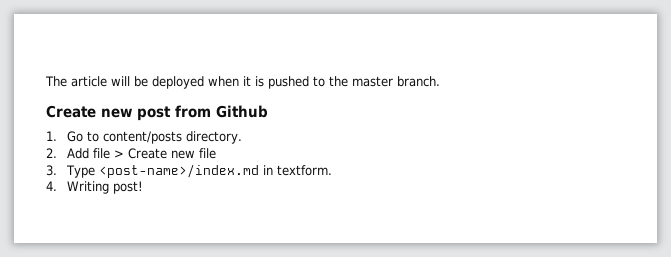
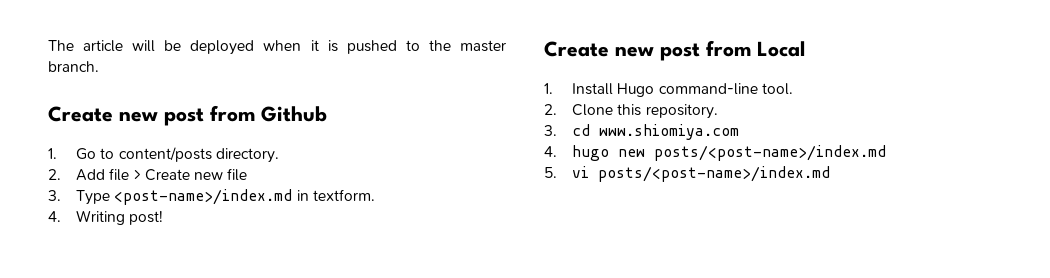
(143, 187) none -> [544,40,805,61] [544,83,793,97] [544,104,718,119] [544,124,740,140] [544,145,887,161] [544,166,831,182] // Create new post from Local // 1. Install Hugo command-line tool. // 2. Clone this repository. // 3. cd www.shiomiya.com // 4. hugo new posts/<post-name>/index.md // 5. vi posts/<post-name>/index.md

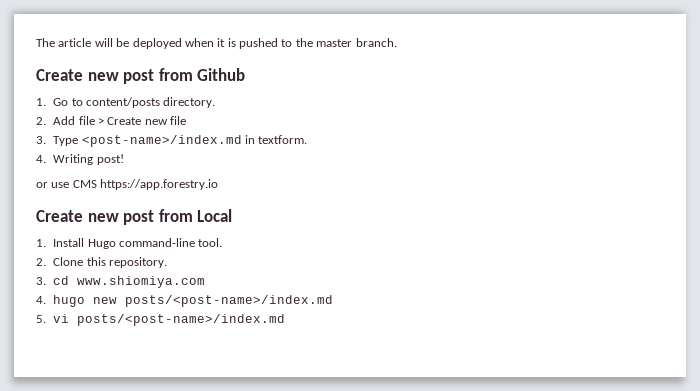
(164, 217) none -> [36,179,219,190] // or use CMS https://app.forestry.io

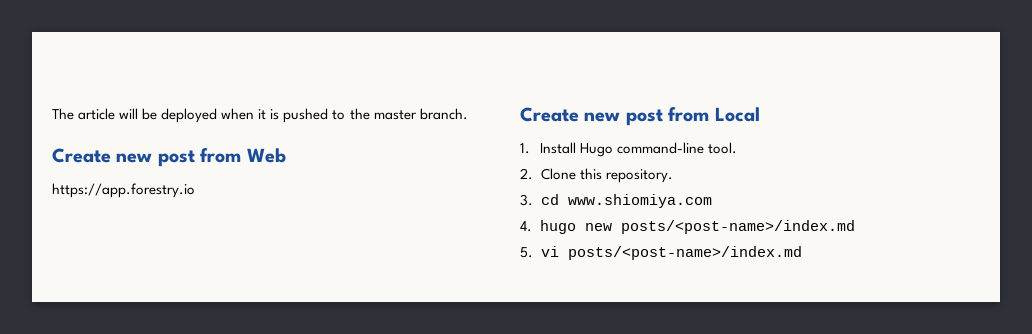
[197,68,246,81] [36,97,216,108] [36,116,187,125] [36,135,308,147] [36,154,124,165] [36,180,97,188] Github // 1. Go to content/posts directory. // 2. Add file > Create new file // 3. Type <post-name>/index.md in textform. // 4. Writing post! // or use CMS -> [246,148,286,163] Web //

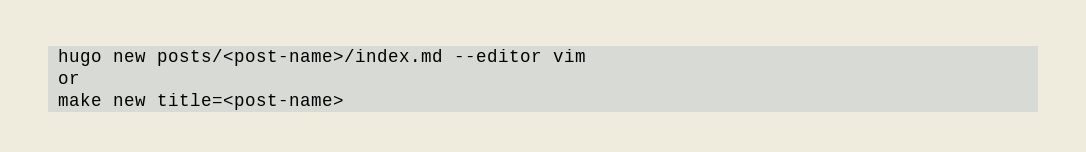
[52,108,468,123] [52,148,286,167] [52,183,195,198] [520,107,760,126] [520,142,738,157] [520,168,673,183] [520,194,712,208] [520,220,856,234] [520,246,802,260] The article will be deployed when it is pushed to the master branch. // Create new post from Web // https://app.forestry.io // Create new post from Local // 1. Install Hugo command-line tool. // 2. Clone this repository. // 3. cd www.shiomiya.com // 4. hugo new posts/<post-name>/index.md // 5. vi posts/<post-name>/index.md -> [58,49,587,66] [58,73,81,84] [58,93,345,110] hugo new posts/<post-name>/index.md --editor vim // or // make new title=<post-name>

